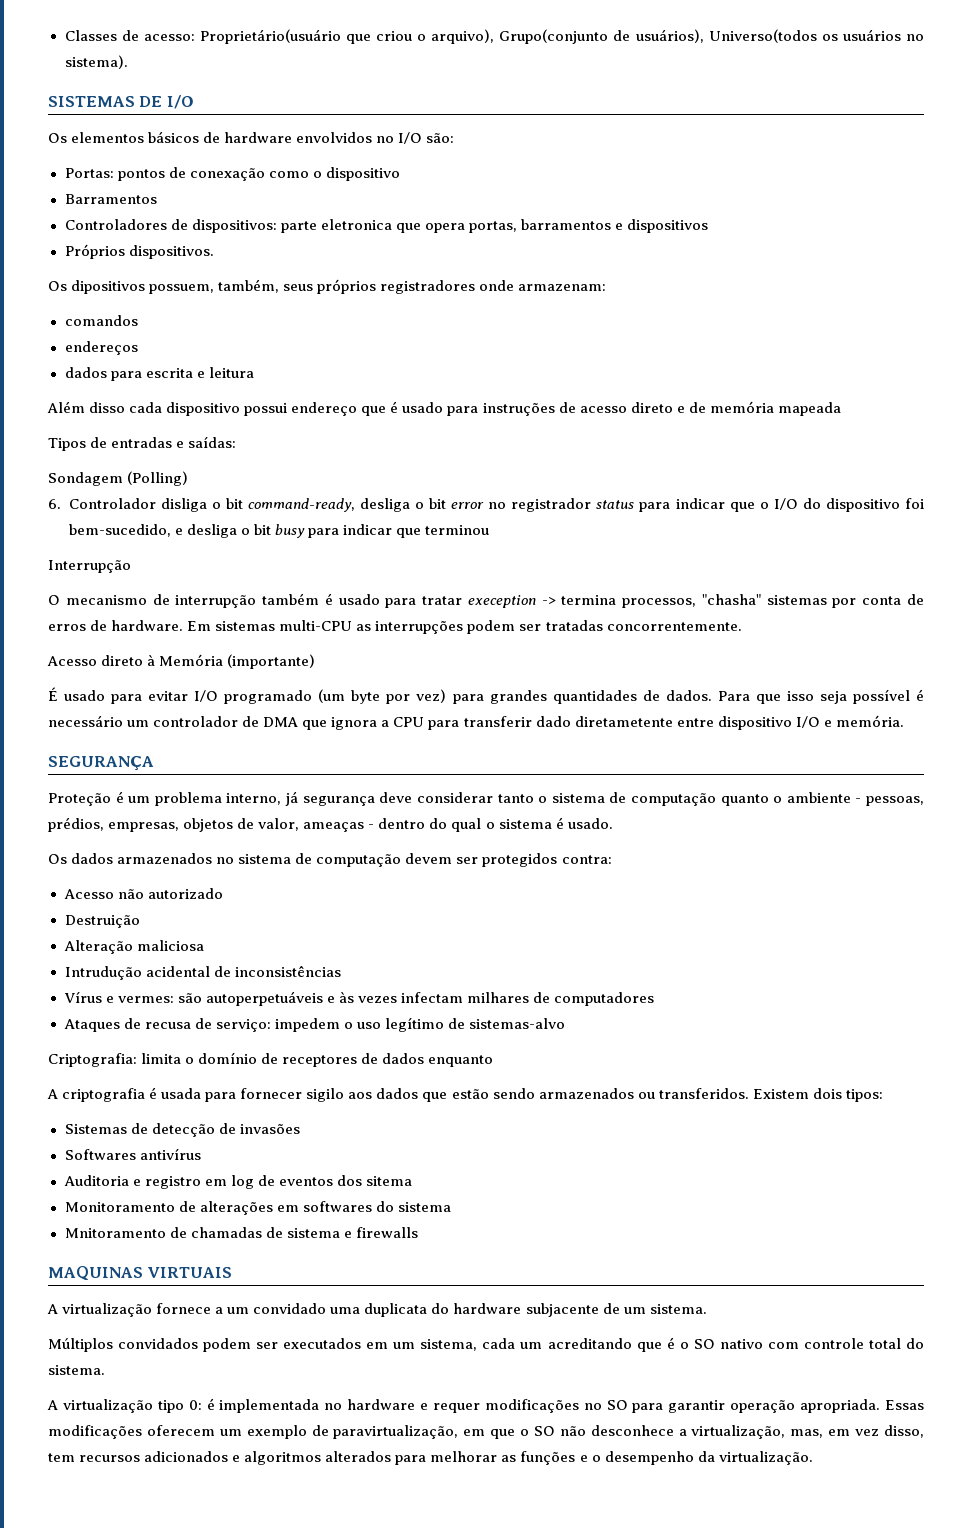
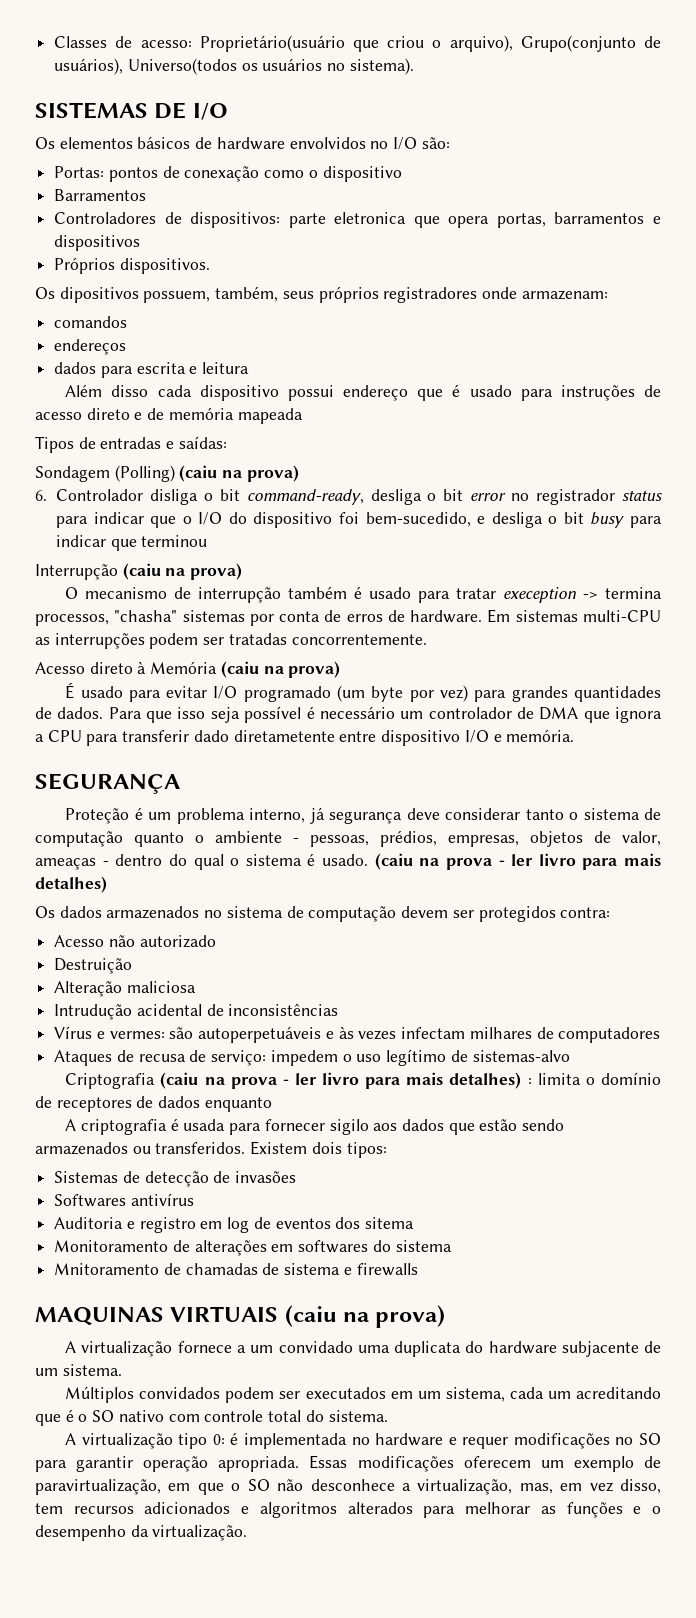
(189, 478) none -> [179,465,299,482] (caiu na prova)
(131, 566) none -> [122,563,243,580] (caiu na prova)
[227,654,316,669] (importante) -> [220,661,341,678] (caiu na prova)
(613, 823) none -> [374,853,661,870] [35,876,107,893] (caiu na prova - ler livro para mais detalhes)
[48,1053,137,1067] Criptografia: -> [65,1072,532,1089] Criptografia (caiu na prova - ler livro para mais detalhes) :
(233, 1272) none -> [284,1305,446,1328] (caiu na prova)

